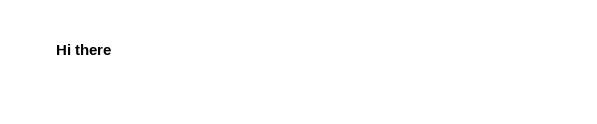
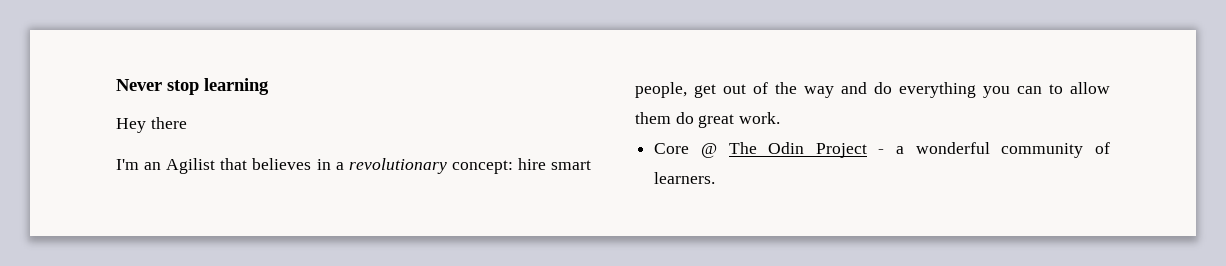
[56,44,112,55] Hi there -> [116,78,269,95] [116,117,187,133] [116,158,591,174] [635,82,1110,98] [635,112,781,128] [654,142,1110,158] [654,172,716,184] Never stop learning // Hey there // I'm an Agilist that believes in a revolutionary concept: hire smart people, get out of the way and do everything you can to allow them do great work. // Core @ The Odin Project - a wonderful community of learners.

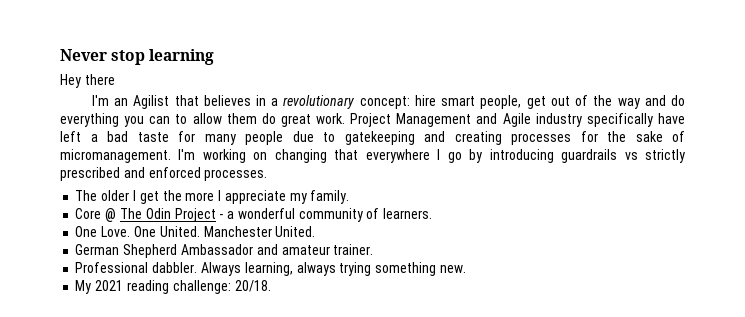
(781, 118) none -> [350,113,685,127] [60,131,685,145] [60,149,685,163] [60,167,268,181] [75,190,350,204] Project Management and Agile industry specifically have left a bad taste for many people due to gatekeeping and creating processes for the sake of micromanagement. I'm working on changing that everywhere I go by introducing guardrails vs strictly prescribed and enforced processes. // The older I get the more I appreciate my family.
(716, 178) none -> [75,226,316,237] [75,244,374,258] [75,262,466,276] [75,280,271,294] // One Love. One United. Manchester United. // German Shepherd Ambassador and amateur trainer. // Professional dabbler. Always learning, always trying something new. // My 2021 reading challenge: 20/18.

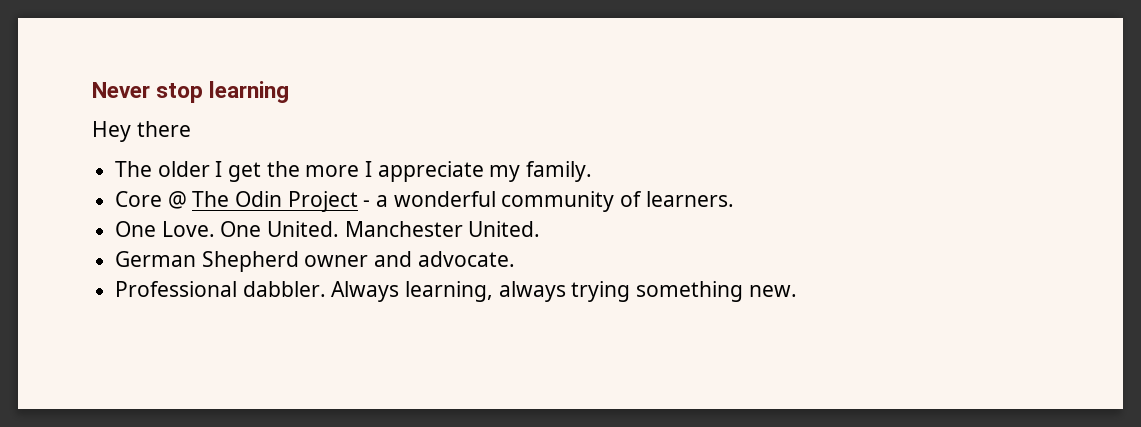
[91,95,686,109] [60,113,685,127] [60,131,685,145] [60,149,685,163] [60,167,268,181] // I'm an Agilist that believes in a revolutionary concept: hire smart people, get out of the way and do everything you can to allow them do great work. Project Management and Agile industry specifically have left a bad taste for many people due to gatekeeping and creating processes for the sake of micromanagement. I'm working on changing that everywhere I go by introducing guardrails vs strictly prescribed and enforced processes. -> (191, 129) none
[180,244,374,255] Ambassador and amateur trainer. -> [304,251,515,267] owner and advocate.
[75,280,271,294] // My 2021 reading challenge: 20/18. -> (797, 291) none

